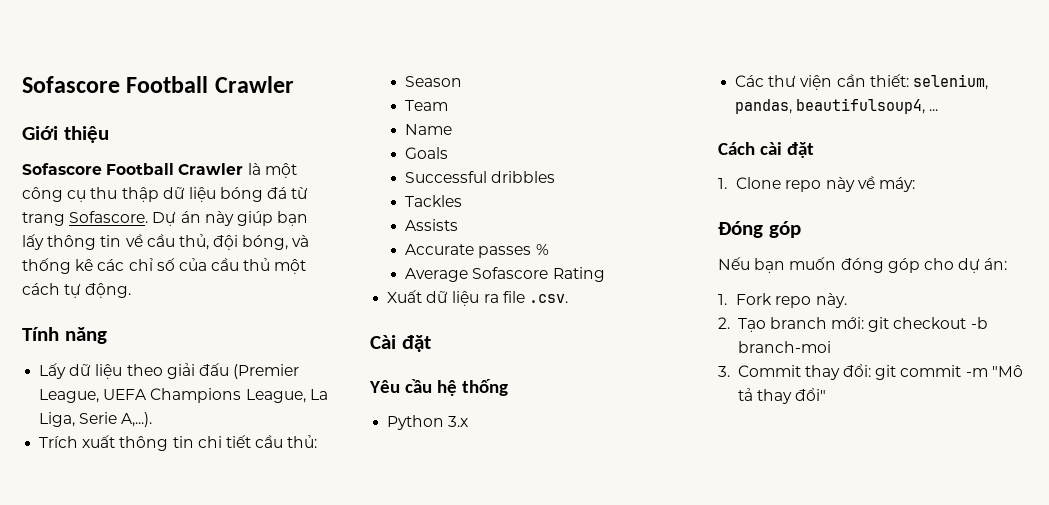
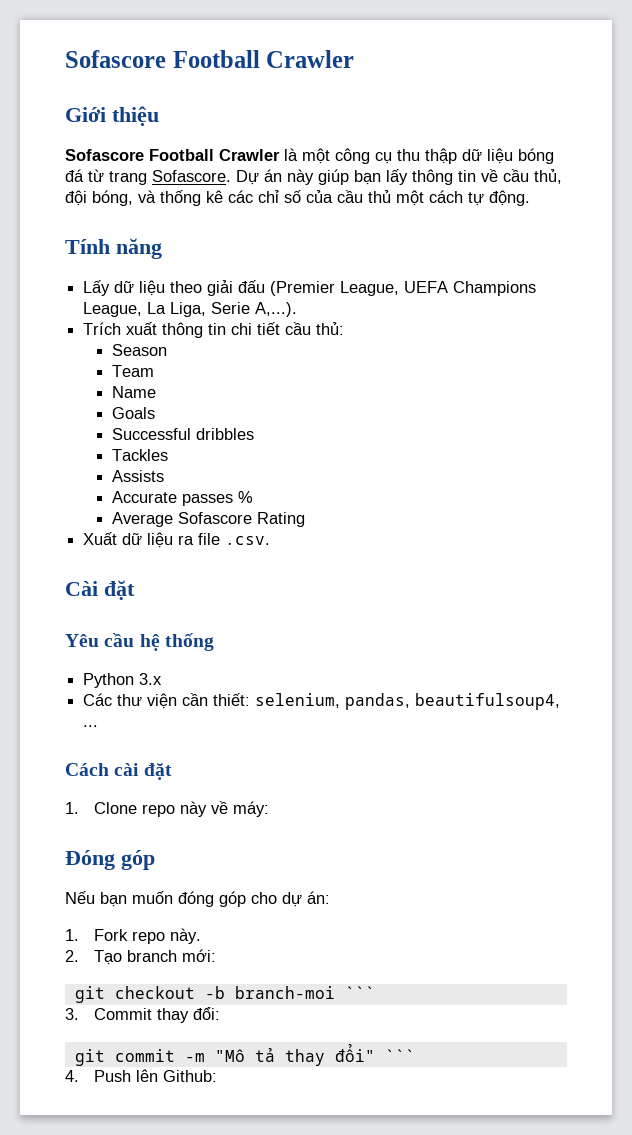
(865, 323) none -> (217, 955) //
(831, 347) none -> [344,986,375,999] ```
(872, 370) none -> (221, 1013) //
(827, 394) none -> [384,1049,415,1062] [65,1069,218,1082] ``` // 4. Push lên Github:

